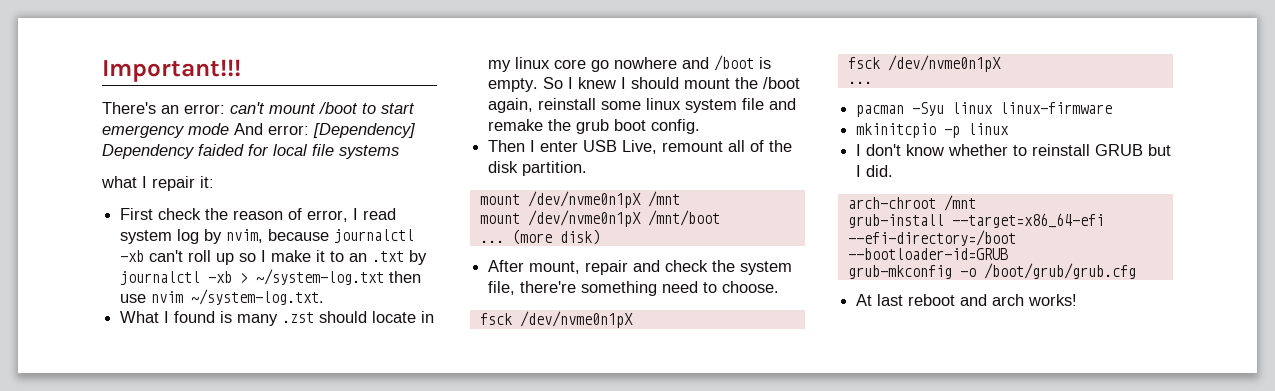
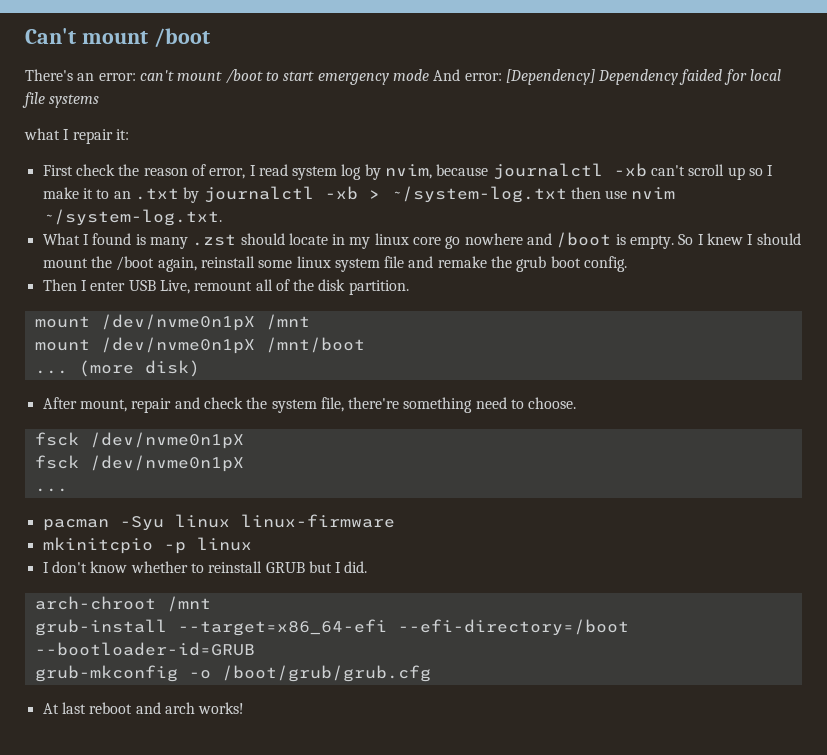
[102,59,241,82] Important!!! -> [25,28,210,48] Can't mount /boot
[188,250,212,262] roll -> [688,164,725,176] scroll

